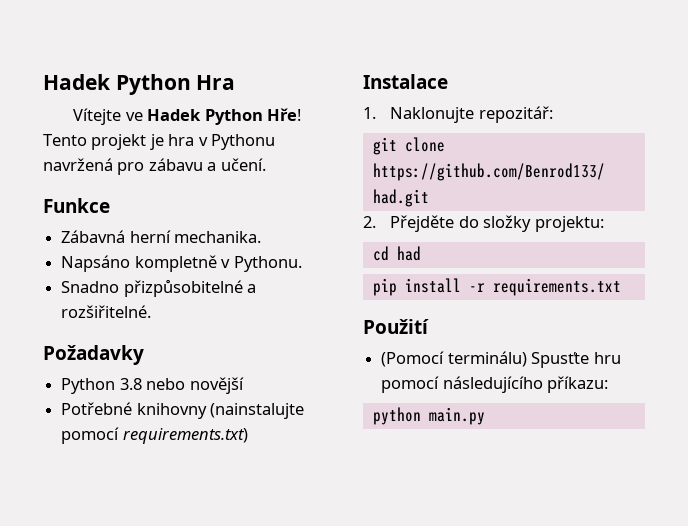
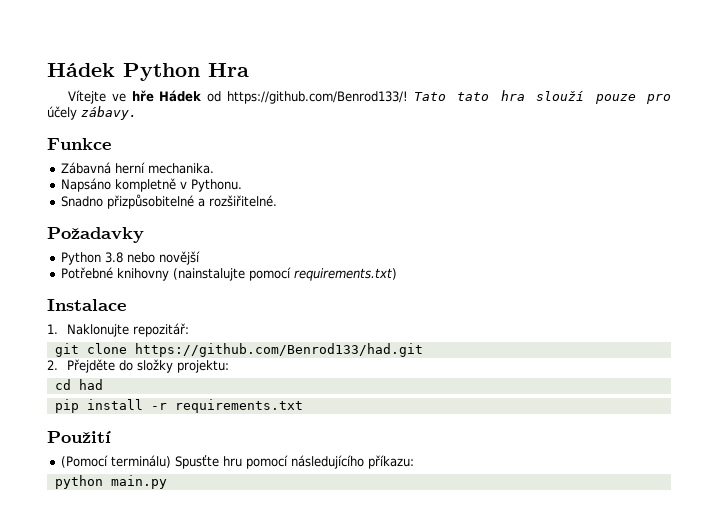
[43,74,111,90] Hadek -> [47,63,115,77] Hádek
[147,108,302,125] [43,134,276,150] [43,158,266,175] Hadek Python Hře! Tento projekt je hra v Pythonu navržená pro zábavu a učení. -> [131,90,672,104] [47,106,137,120] hře Hádek od https://github.com/Benrod133/! Tato tato hra slouží pouze pro účely zábavy.

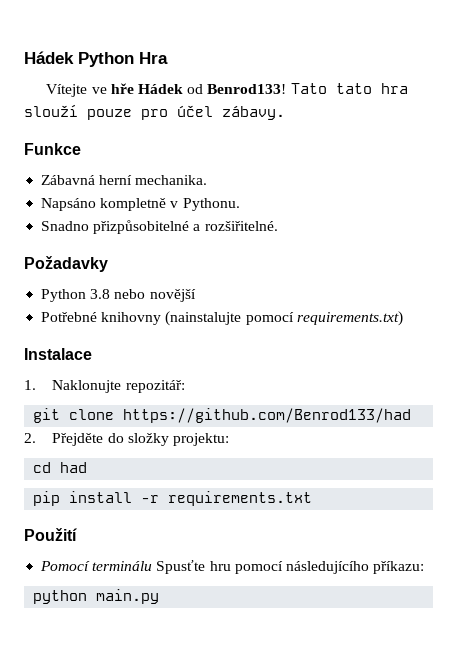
[226,91,408,104] https://github.com/Benrod133/! -> [207,84,287,94] Benrod133!
[47,106,77,120] účely -> [177,105,213,117] účel
[134,343,423,357] https://github.com/Benrod133/had.git -> [123,408,412,423] https://github.com/Benrod133/had
[60,455,171,468] (Pomocí terminálu) -> [40,561,153,571] Pomocí terminálu

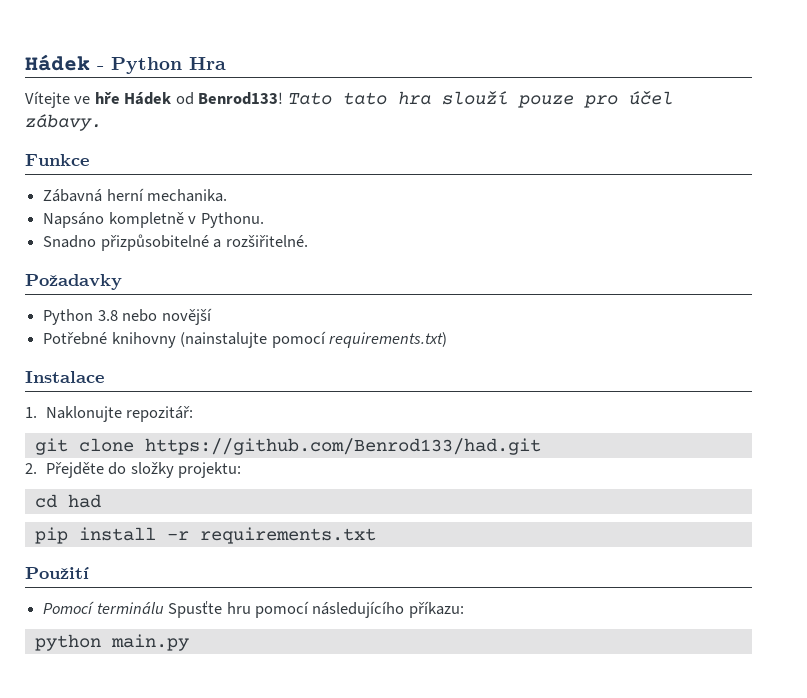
[24,51,74,64] Hádek -> [25,54,104,71] Hádek -
[123,408,412,423] https://github.com/Benrod133/had -> [144,438,541,455] https://github.com/Benrod133/had.git

